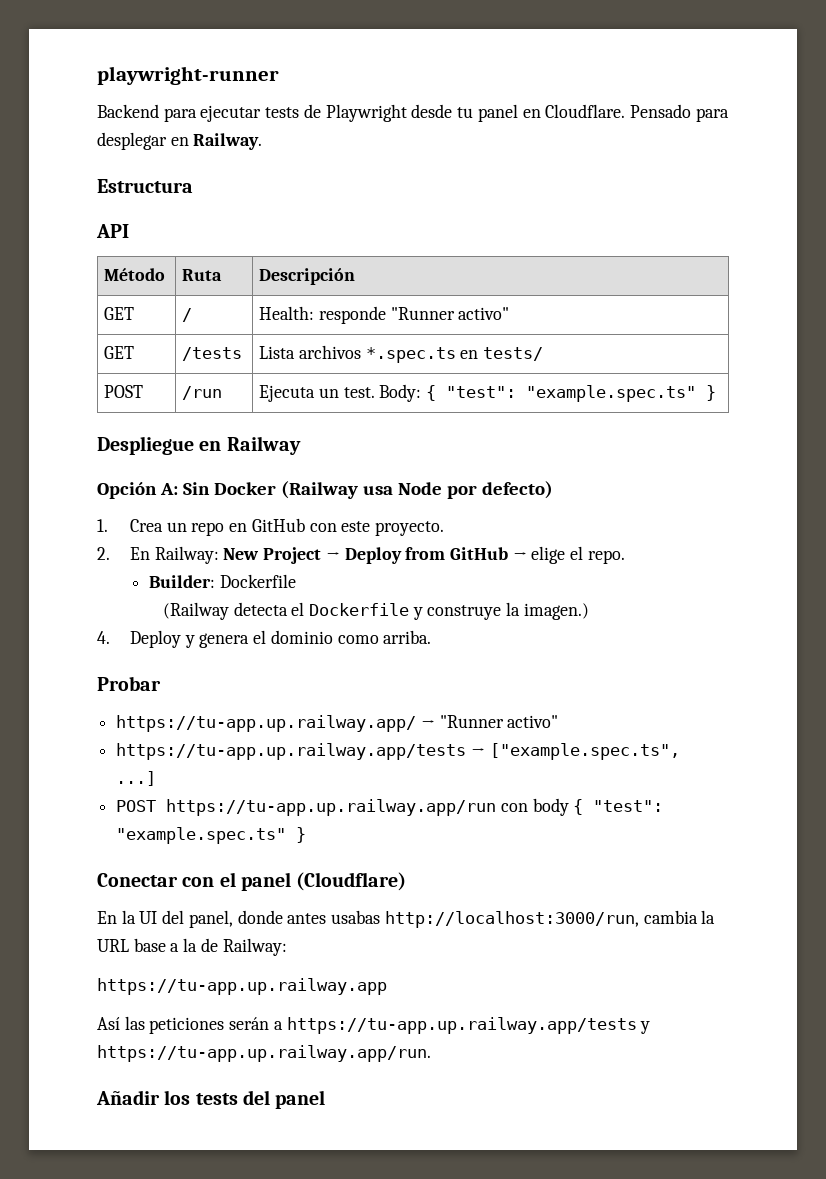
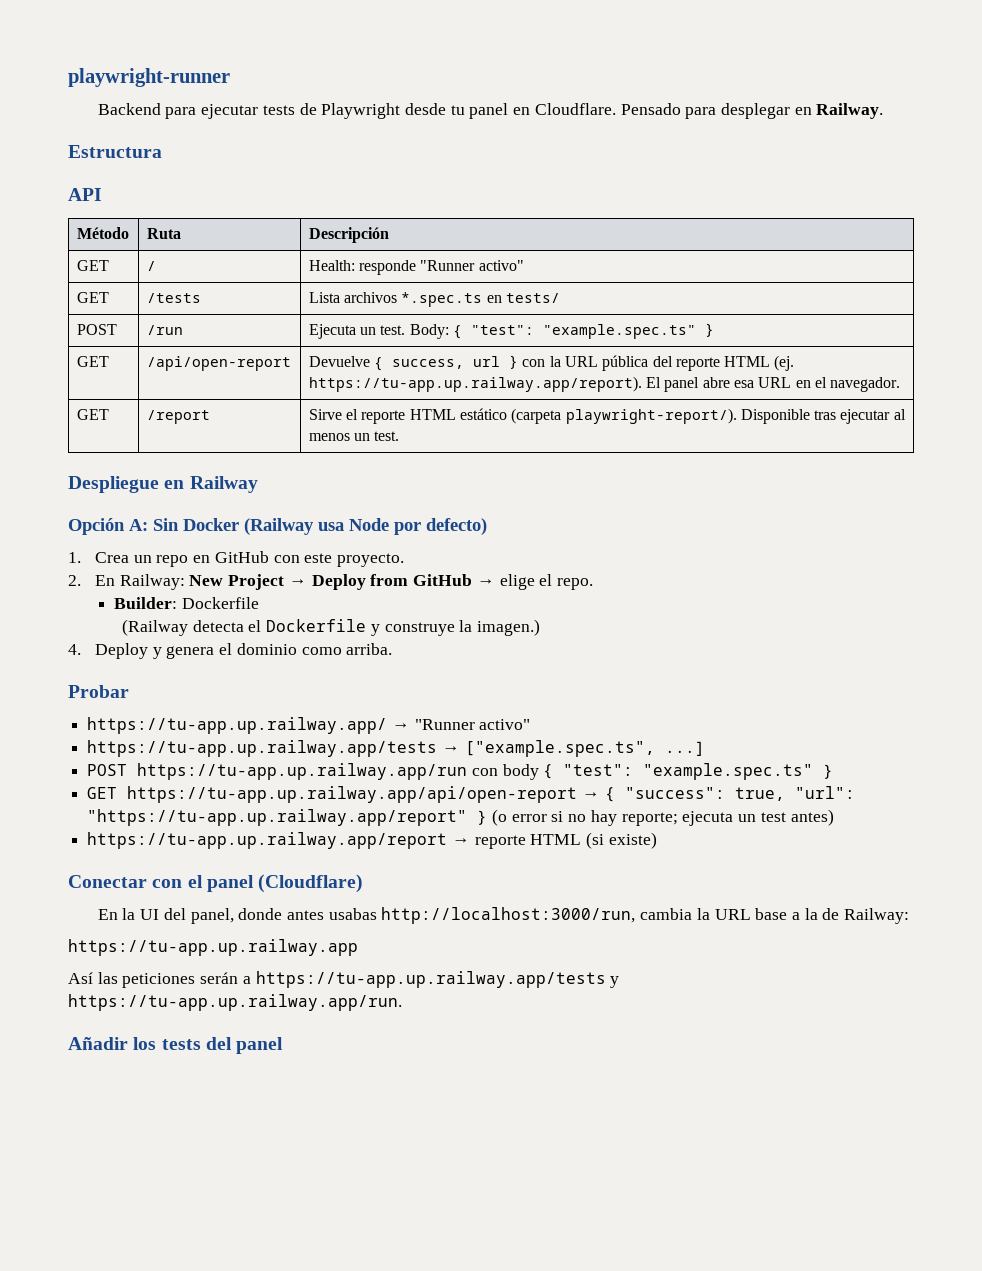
(717, 393) none -> [76,356,109,367] [146,356,291,371] [308,355,795,371] [308,376,901,392] [76,409,109,420] [146,410,210,424] [308,408,906,424] [308,431,400,441] // GET | /api/open-report | Devuelve { success, url } con la URL pública del reporte HTML (ej. https://tu-app.up.railway.app/report). El panel abre esa URL en el navegador. // GET | /report | Sirve el reporte HTML estático (carpeta playwright-report/). Disponible tras ejecutar al menos un test.
(307, 835) none -> [87,786,855,803] [87,809,834,826] [87,832,657,849] // GET https://tu-app.up.railway.app/api/open-report → { "success": true, "url": "https://tu-app.up.railway.app/report" } (o error si no hay reporte; ejecuta un test antes) // https://tu-app.up.railway.app/report → reporte HTML (si existe)

